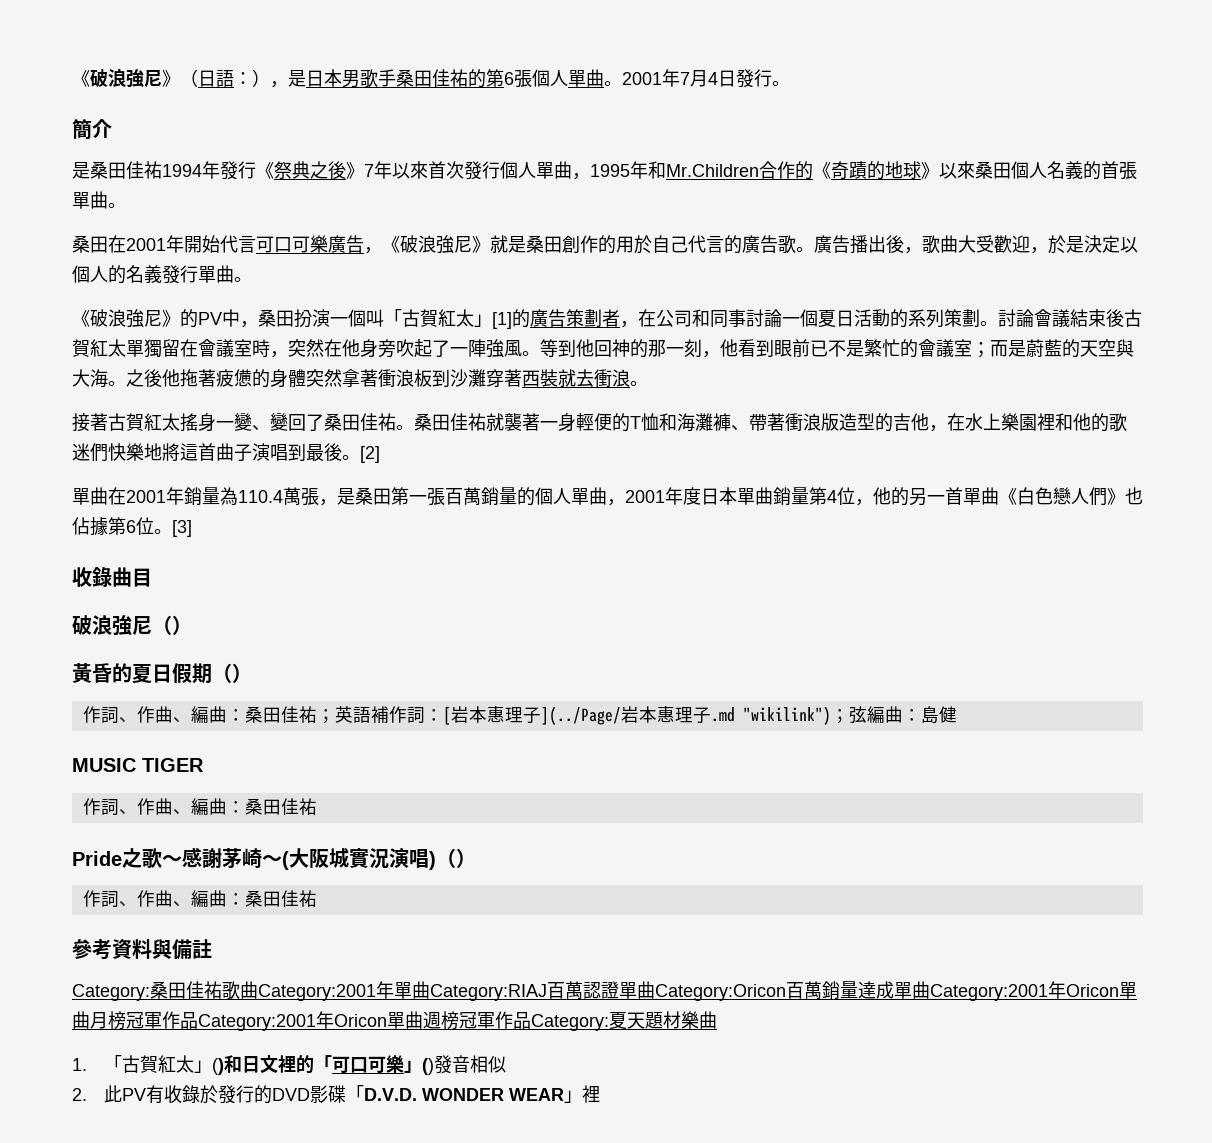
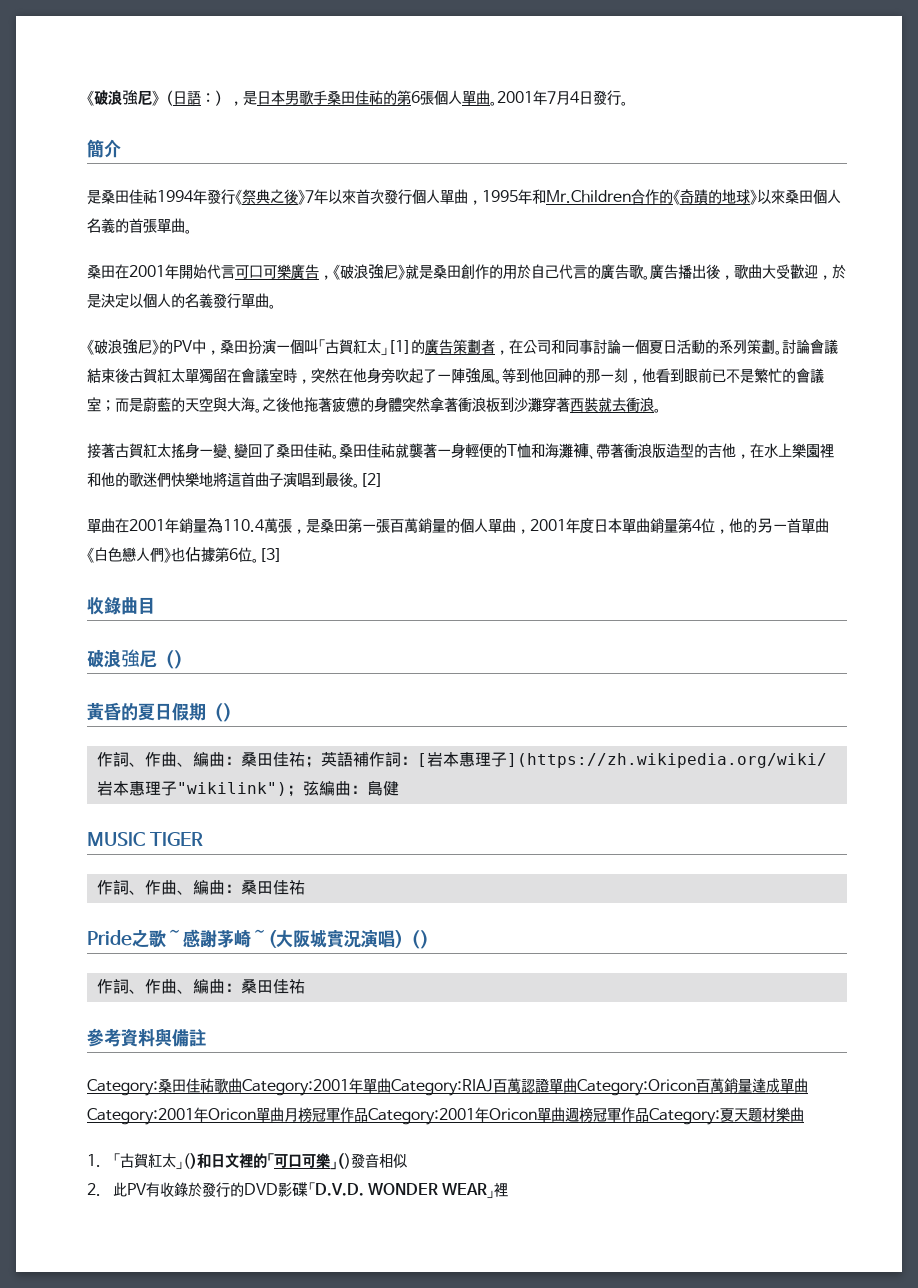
[540,706,735,725] ](../Page/岩本惠理子.md -> [506,753,827,768] [96,781,177,796] ](https://zh.wikipedia.org/wiki/岩本惠理子

